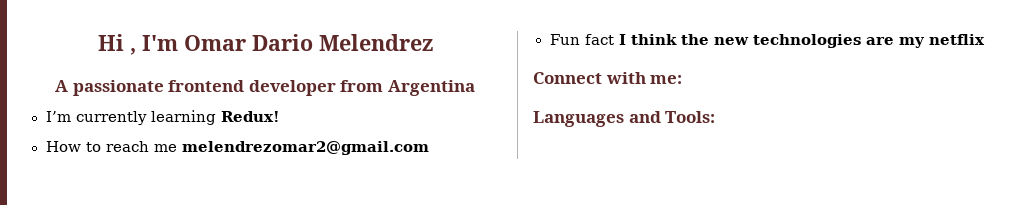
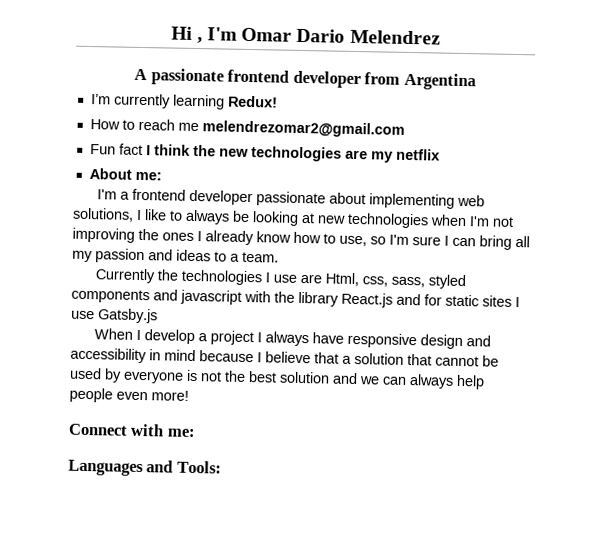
(985, 39) none -> [88,168,162,181] [96,188,485,209] [72,207,514,229] [72,227,530,250] [72,248,279,264] [94,268,466,290] [71,288,520,308] [71,308,158,324] [93,328,491,350] [70,347,499,367] [69,367,485,390] [69,387,189,403] // About me: // I'm a frontend developer passionate about implementing web solutions, I like to always be looking at new technologies when I'm not improving the ones I already know how to use, so I'm sure I can bring all my passion and ideas to a team. // Currently the technologies I use are Html, css, sass, styled components and javascript with the library React.js and for static sites I use Gatsby.js // When I develop a project I always have responsive design and accessibility in mind because I believe that a solution that cannot be used by everyone is not the best solution and we can always help people even more!

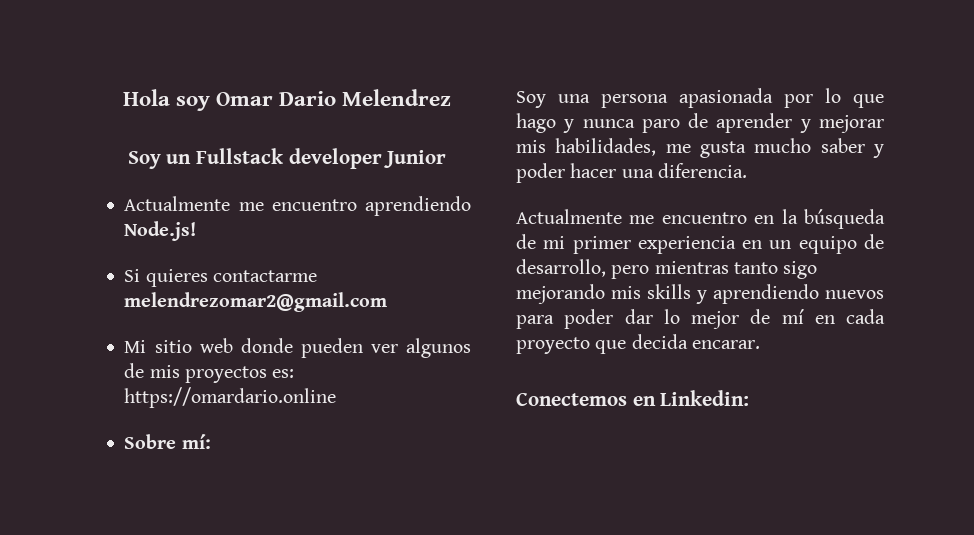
[171,26,237,44] Hi , I'm -> [122,89,210,111] Hola soy
[134,68,476,91] [90,93,278,110] [89,118,405,138] [89,143,440,163] [88,168,162,181] [96,188,485,209] [72,207,514,229] [72,227,530,250] [72,248,279,264] [94,268,466,290] [71,288,520,308] [71,308,158,324] [93,328,491,350] [70,347,499,367] [69,367,485,390] [69,387,189,403] [68,423,196,438] [68,459,222,477] A passionate frontend developer from Argentina // I’m currently learning Redux! // How to reach me melendrezomar2@gmail.com // Fun fact I think the new technologies are my netflix // About me: // I'm a frontend developer passionate about implementing web solutions, I like to always be looking at new technologies when I'm not improving the ones I already know how to use, so I'm sure I can bring all my passion and ideas to a team. // Currently the technologies I use are Html, css, sass, styled components and javascript with the library React.js and for static sites I use Gatsby.js // When I develop a project I always have responsive design and accessibility in mind because I believe that a solution that cannot be used by everyone is not the best solution and we can always help people even more! // Connect with me: // Languages and Tools: -> [127,148,447,169] [124,196,471,216] [124,221,197,241] [124,269,317,287] [124,292,388,312] [124,338,471,358] [124,363,295,383] [124,387,337,408] [124,434,211,449] [516,88,884,108] [516,113,884,133] [516,138,884,158] [516,163,747,183] [516,209,885,229] [516,234,884,254] [516,259,818,279] [516,284,884,304] [516,309,885,329] [516,334,760,354] [516,390,750,406] Soy un Fullstack developer Junior // Actualmente me encuentro aprendiendo Node.js! // Si quieres contactarme melendrezomar2@gmail.com // Mi sitio web donde pueden ver algunos de mis proyectos es: https://omardario.online // Sobre mí: // Soy una persona apasionada por lo que hago y nunca paro de aprender y mejorar mis habilidades, me gusta mucho saber y poder hacer una diferencia. // Actualmente me encuentro en la búsqueda de mi primer experiencia en un equipo de desarrollo, pero mientras tanto sigo mejorando mis skills y aprendiendo nuevos para poder dar lo mejor de mí en cada proyecto que decida encarar. // Conectemos en Linkedin:

